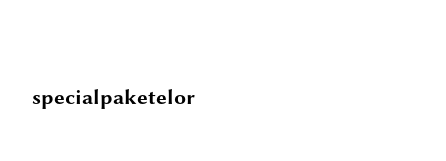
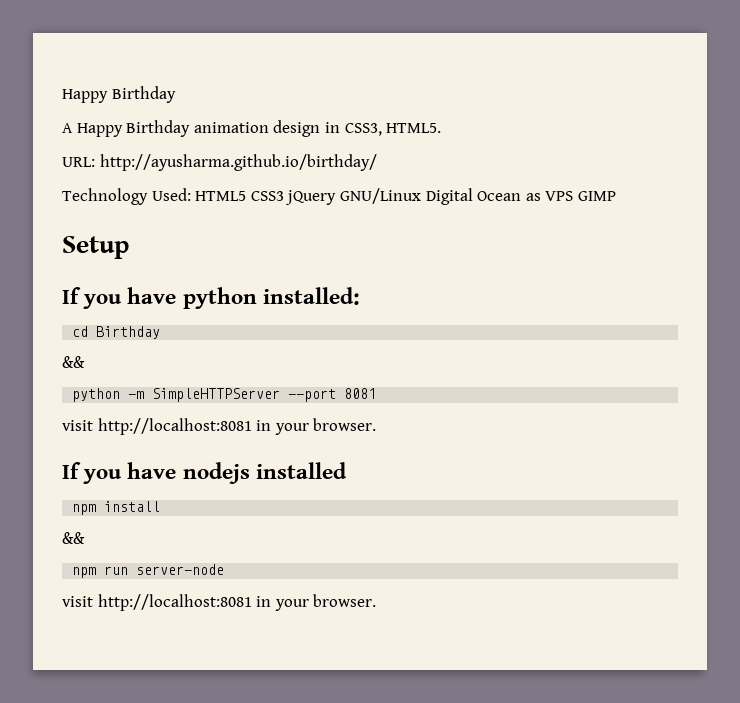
[32,89,195,109] specialpaketelor -> [62,86,176,103] [62,120,442,137] [62,154,377,171] [62,188,616,205] [62,236,129,259] [62,287,360,309] [72,326,161,339] [62,356,85,368] [72,388,377,402] [62,418,377,435] [62,462,347,484] [72,501,161,515] [62,532,85,544] [72,564,225,578] [62,594,377,611] Happy Birthday // A Happy Birthday animation design in CSS3, HTML5. // URL: http://ayusharma.github.io/birthday/ // Technology Used: HTML5 CSS3 jQuery GNU/Linux Digital Ocean as VPS GIMP // Setup // If you have python installed: // cd Birthday // && // python -m SimpleHTTPServer --port 8081 // visit http://localhost:8081 in your browser. // If you have nodejs installed // npm install // && // npm run server-node // visit http://localhost:8081 in your browser.

